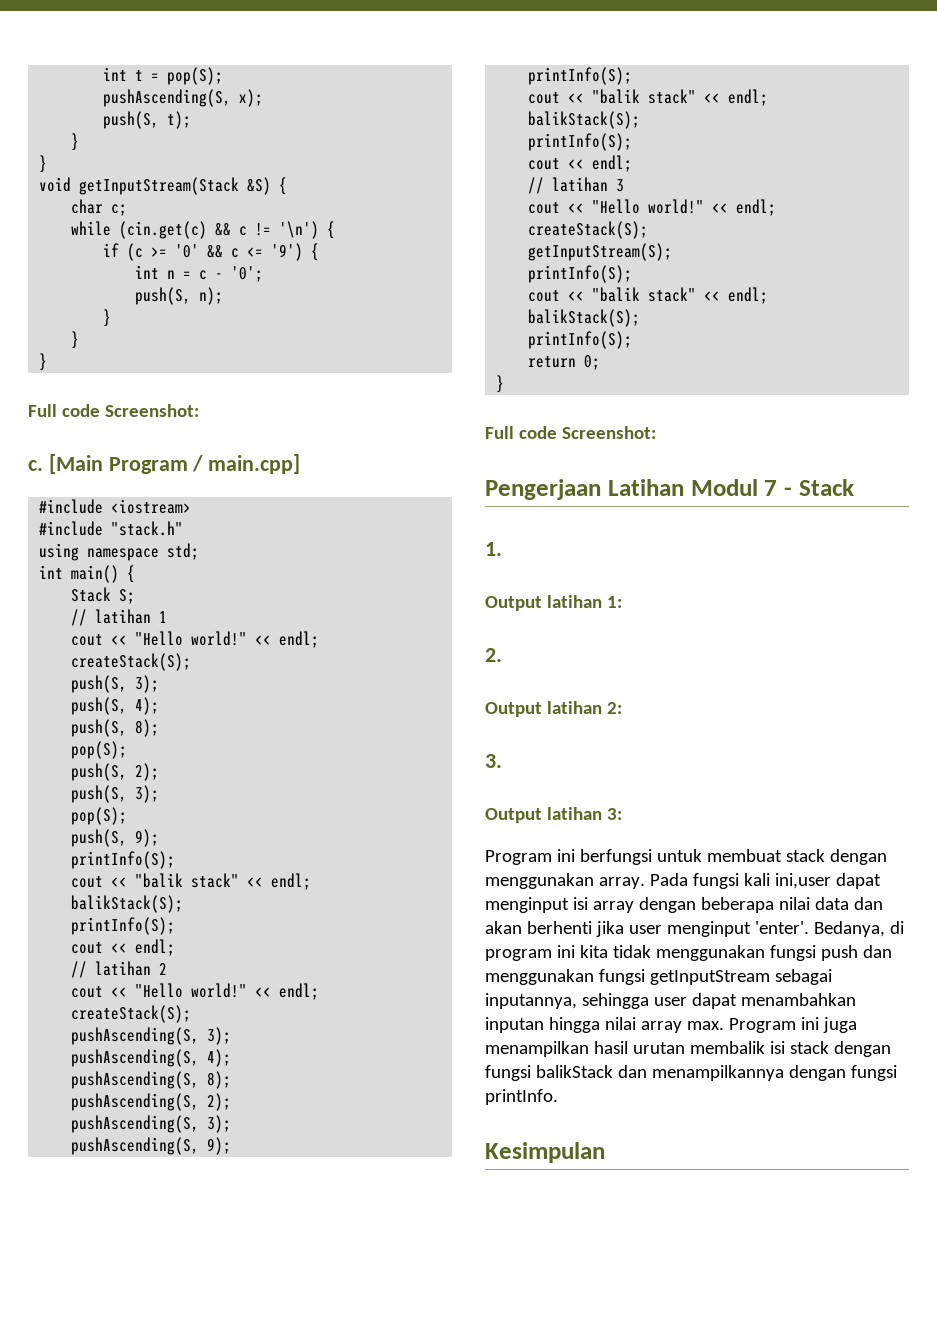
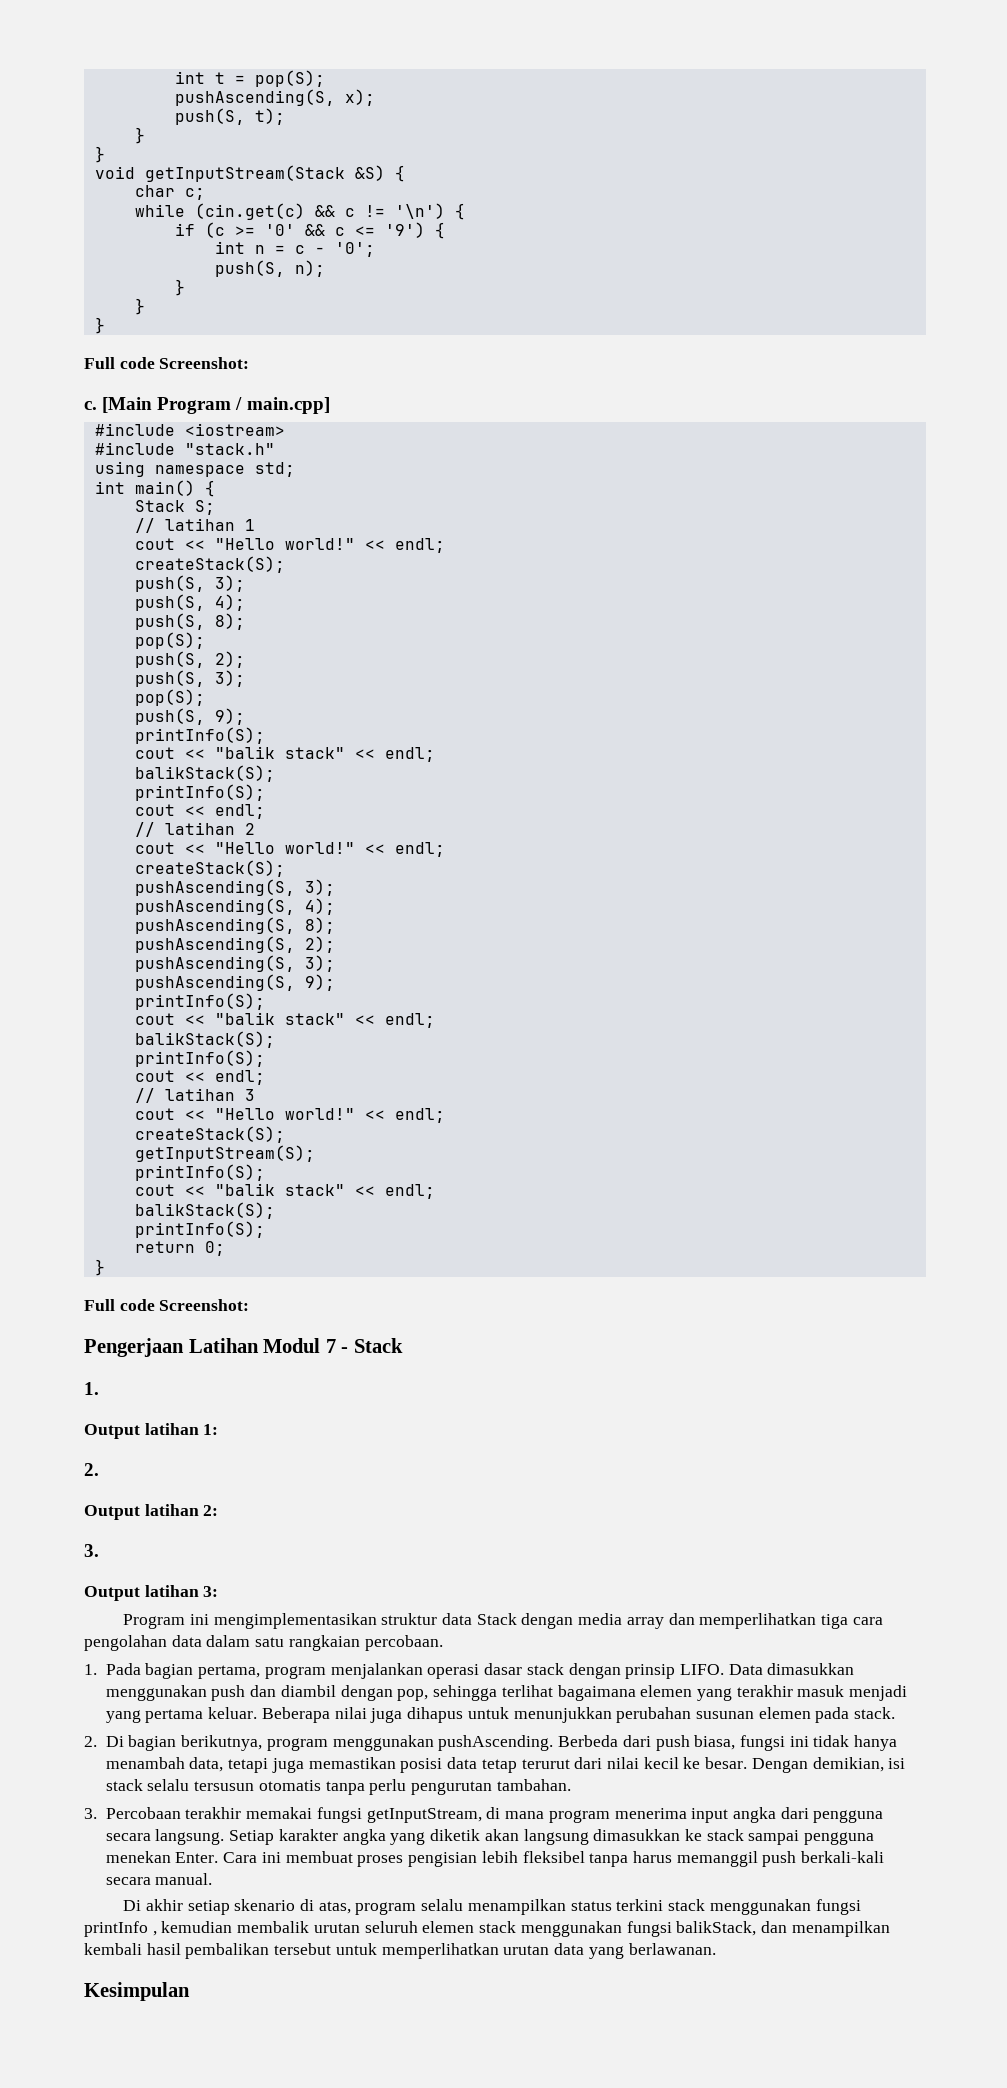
[579,849,887,865] [485,873,881,889] [485,897,883,913] [485,921,904,937] [485,945,892,961] [485,969,832,985] [485,993,856,1009] [485,1017,857,1033] [485,1041,891,1057] [485,1065,897,1081] [485,1089,558,1105] berfungsi untuk membuat stack dengan menggunakan array. Pada fungsi kali ini,user dapat menginput isi array dengan beberapa nilai data dan akan berhenti jika user menginput 'enter'. Bedanya, di program ini kita tidak menggunakan fungsi push dan menggunakan fungsi getInputStream sebagai inputannya, sehingga user dapat menambahkan inputan hingga nilai array max. Program ini juga menampilkan hasil urutan membalik isi stack dengan fungsi balikStack dan menampilkannya dengan fungsi printInfo. -> [213,1613,883,1629] [84,1635,443,1651] [84,1663,855,1679] [105,1685,908,1701] [105,1707,896,1723] [84,1735,898,1751] [105,1757,906,1773] [105,1779,571,1795] [84,1807,884,1823] [105,1829,875,1845] [105,1851,885,1867] [105,1873,213,1885] [123,1899,861,1915] [84,1921,890,1937] [84,1943,716,1959] mengimplementasikan struktur data Stack dengan media array dan memperlihatkan tiga cara pengolahan data dalam satu rangkaian percobaan. // 1. Pada bagian pertama, program menjalankan operasi dasar stack dengan prinsip LIFO. Data dimasukkan menggunakan push dan diambil dengan pop, sehingga terlihat bagaimana elemen yang terakhir masuk menjadi yang pertama keluar. Beberapa nilai juga dihapus untuk menunjukkan perubahan susunan elemen pada stack. // 2. Di bagian berikutnya, program menggunakan pushAscending. Berbeda dari push biasa, fungsi ini tidak hanya menambah data, tetapi juga memastikan posisi data tetap terurut dari nilai kecil ke besar. Dengan demikian, isi stack selalu tersusun otomatis tanpa perlu pengurutan tambahan. // 3. Percobaan terakhir memakai fungsi getInputStream, di mana program menerima input angka dari pengguna secara langsung. Setiap karakter angka yang diketik akan langsung dimasukkan ke stack sampai pengguna menekan Enter. Cara ini membuat proses pengisian lebih fleksibel tanpa harus memanggil push berkali-kali secara manual. // Di akhir setiap skenario di atas, program selalu menampilkan status terkini stack menggunakan fungsi printInfo , kemudian membalik urutan seluruh elemen stack menggunakan fungsi balikStack, dan menampilkan kembali hasil pembalikan tersebut untuk memperlihatkan urutan data yang berlawanan.

